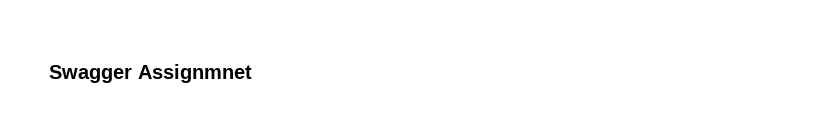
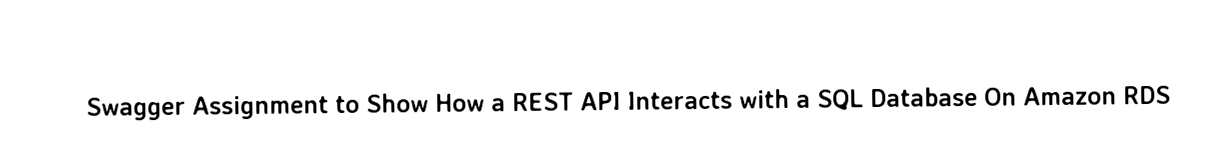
[138,64,252,83] Assignmnet -> [192,85,1171,120] Assignment to Show How a REST API Interacts with a SQL Database On Amazon RDS

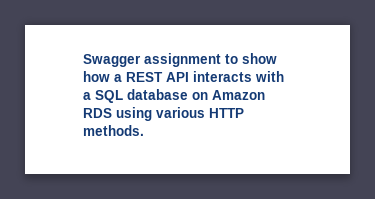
[192,93,485,120] Assignment to Show How -> [144,53,277,67] [83,71,110,82] assignment to show how
[627,90,733,110] Interacts -> [193,71,252,82] interacts
[870,85,1171,108] Database On Amazon RDS -> [127,89,265,100] [83,107,244,121] [83,125,144,136] database on Amazon RDS using various HTTP methods.

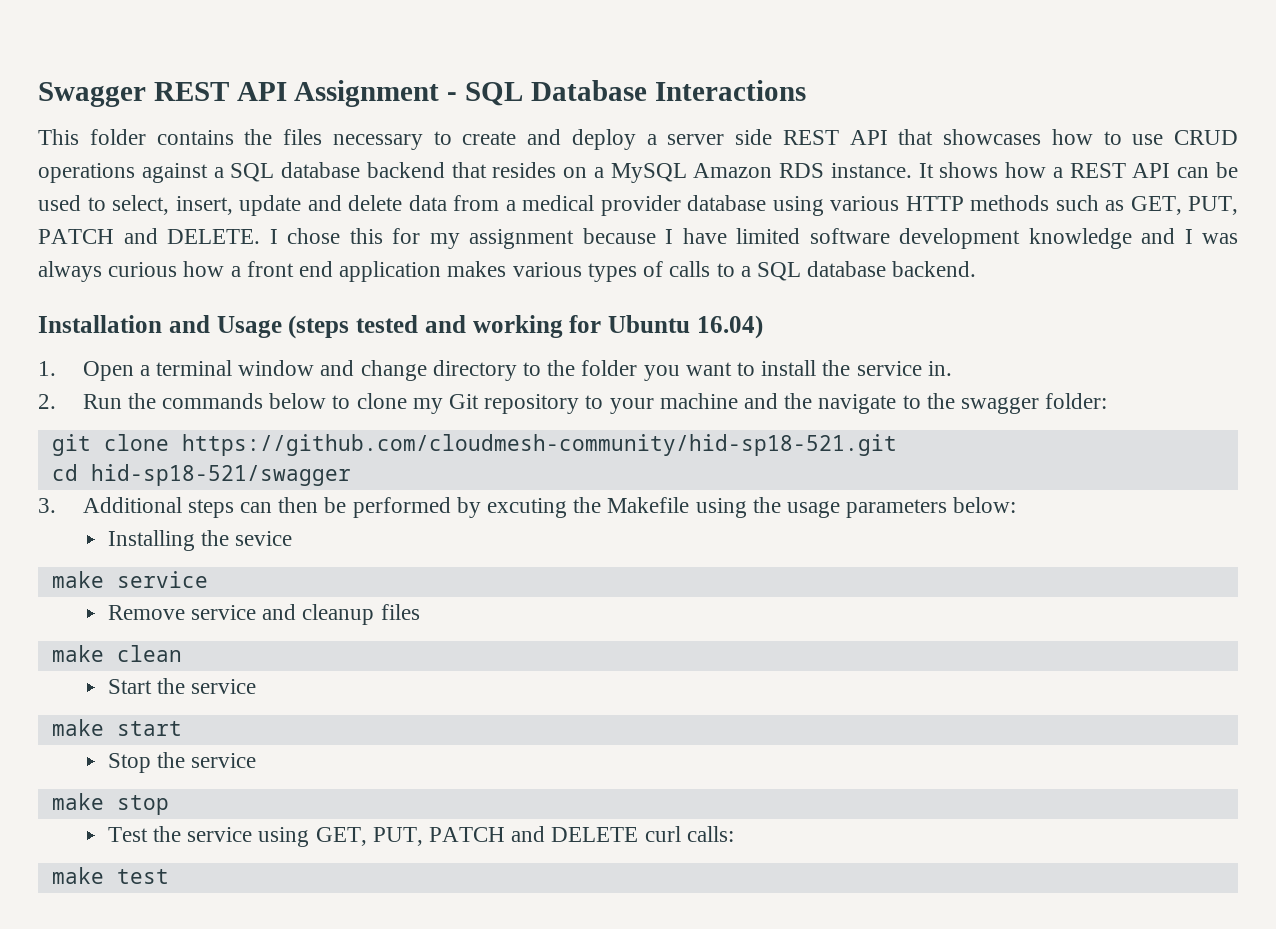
[144,53,277,67] [83,71,284,82] [83,89,265,103] [83,107,244,121] [83,125,144,136] assignment to show how a REST API interacts with a SQL database on Amazon RDS using various HTTP methods. -> [153,80,806,107] [38,129,1238,150] [38,162,1239,183] [38,195,1238,216] [38,228,1238,249] [38,261,977,282] [38,315,763,339] [38,360,952,381] [38,393,1108,414] [51,434,897,456] [51,464,351,486] [38,497,1017,518] [107,530,293,551] [51,571,208,588] [107,604,420,625] [51,645,182,662] [107,678,257,694] [51,719,182,736] [107,752,257,773] [51,793,169,815] [107,826,734,847] [51,867,169,884] REST API Assignment - SQL Database Interactions // This folder contains the files necessary to create and deploy a server side REST API that showcases how to use CRUD operations against a SQL database backend that resides on a MySQL Amazon RDS instance. It shows how a REST API can be used to select, insert, update and delete data from a medical provider database using various HTTP methods such as GET, PUT, PATCH and DELETE. I chose this for my assignment because I have limited software development knowledge and I was always curious how a front end application makes various types of calls to a SQL database backend. // Installation and Usage (steps tested and working for Ubuntu 16.04) // 1. Open a terminal window and change directory to the folder you want to install the service in. // 2. Run the commands below to clone my Git repository to your machine and the navigate to the swagger folder: // git clone https://github.com/cloudmesh-community/hid-sp18-521.git // cd hid-sp18-521/swagger // 3. Additional steps can then be performed by excuting the Makefile using the usage parameters below: // Installing the sevice // make service // Remove service and cleanup files // make clean // Start the service // make start // Stop the service // make stop // Test the service using GET, PUT, PATCH and DELETE curl calls: // make test

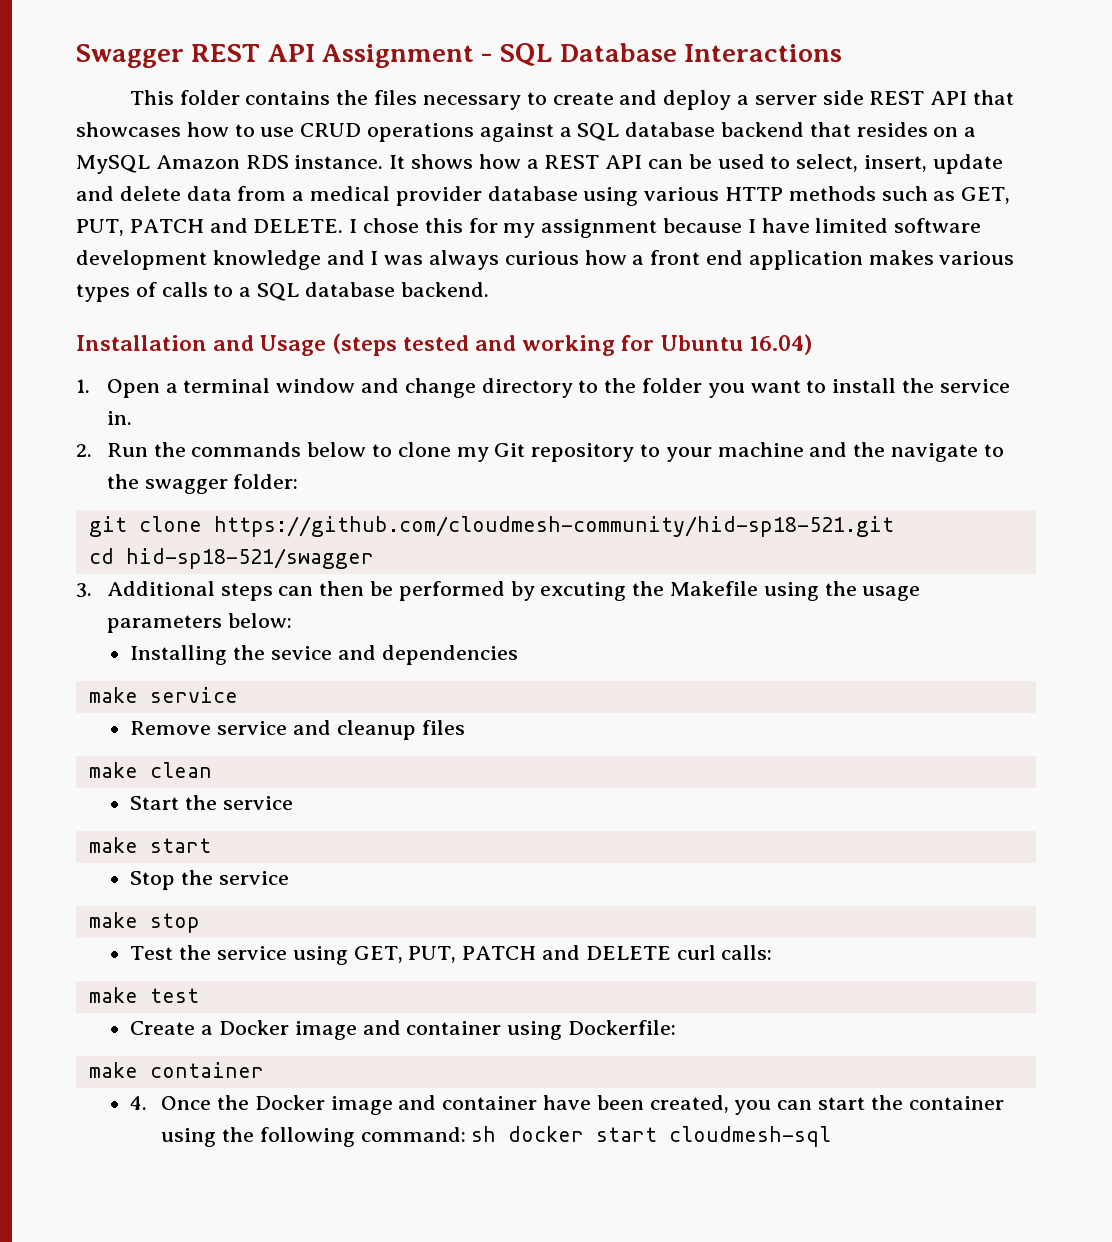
(293, 538) none -> [337,645,518,665] and dependencies
(169, 876) none -> [130,1020,677,1040] [88,1062,264,1078] [130,1095,1004,1115] [161,1126,832,1147] // Create a Docker image and container using Dockerfile: // make container // 4. Once the Docker image and container have been created, you can start the container using the following command: sh docker start cloudmesh-sql

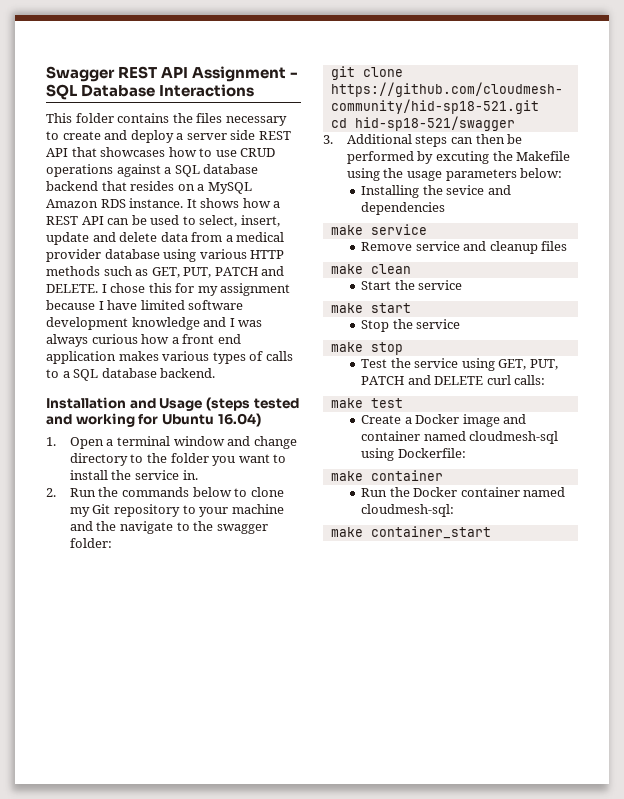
(502, 1028) none -> [423,431,559,444] named cloudmesh-sql
[130,1095,1004,1115] [161,1126,832,1147] 4. Once the Docker image and container have been created, you can start the container using the following command: sh docker start cloudmesh-sql -> [361,487,566,497] [361,504,455,517] [330,526,491,539] Run the Docker container named cloudmesh-sql: // make container_start

